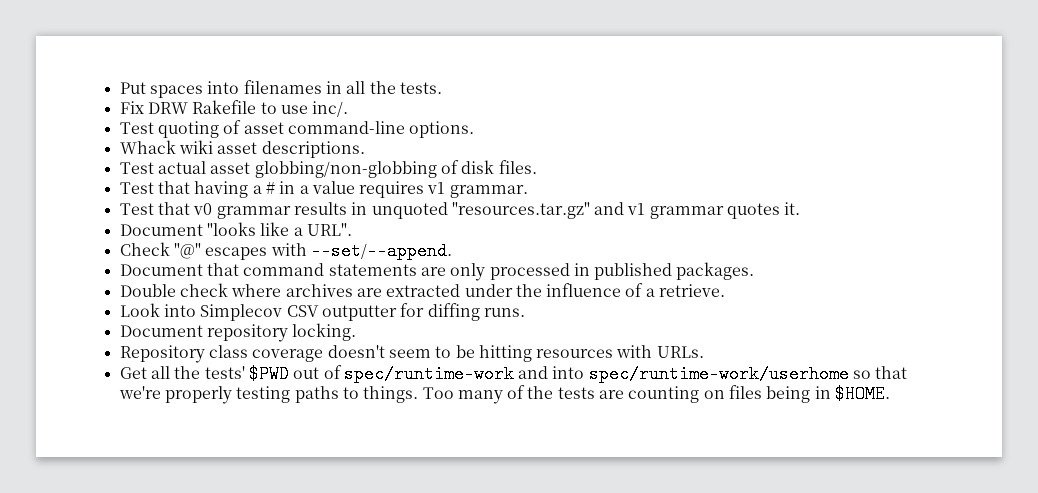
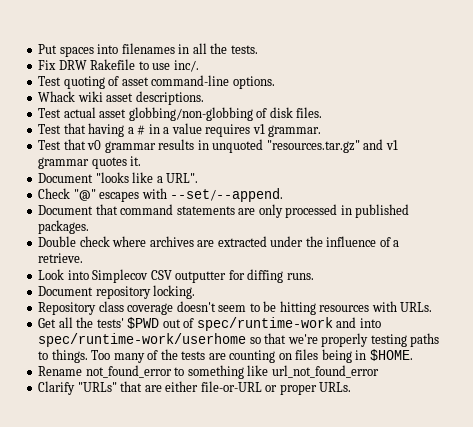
(891, 394) none -> [38,365,379,379] [38,381,352,395] // Rename not_found_error to something like url_not_found_error // Clarify "URLs" that are either file-or-URL or proper URLs.

